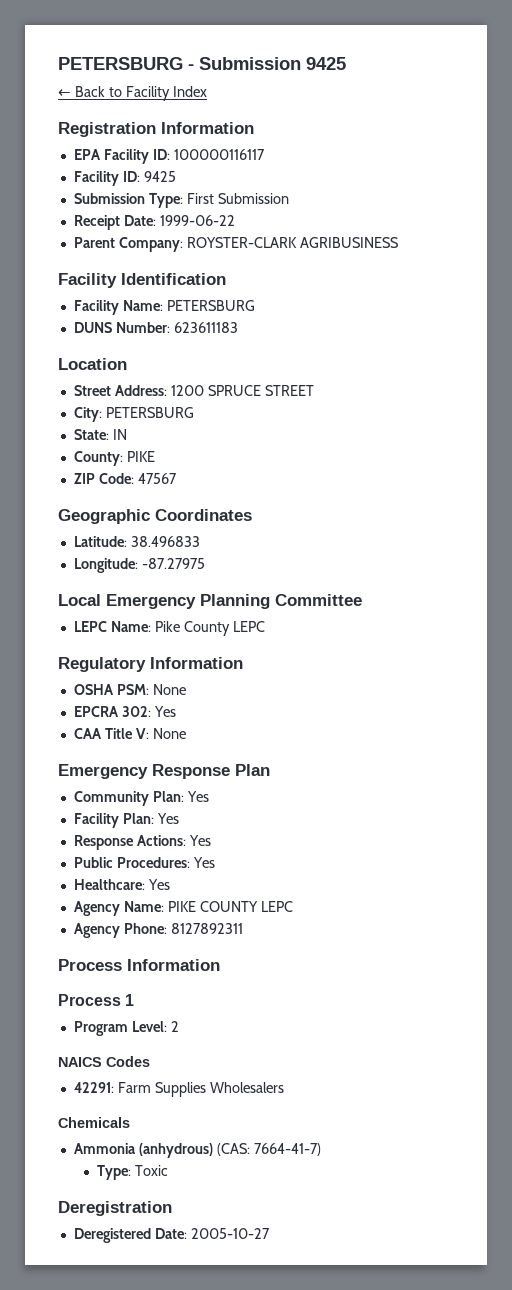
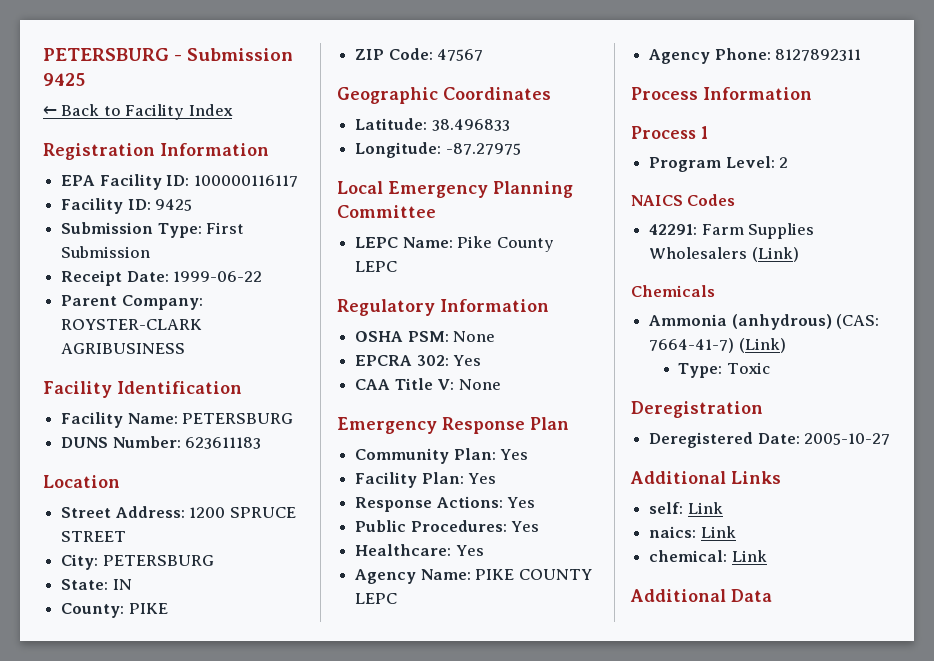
(284, 1087) none -> [751,247,799,262] (Link)
(321, 1149) none -> [738,338,786,353] (Link)
(270, 1233) none -> [630,471,781,484] [649,502,723,514] [649,526,736,538] [649,550,767,562] [630,589,772,602] // Additional Links // self: Link // naics: Link // chemical: Link // Additional Data

